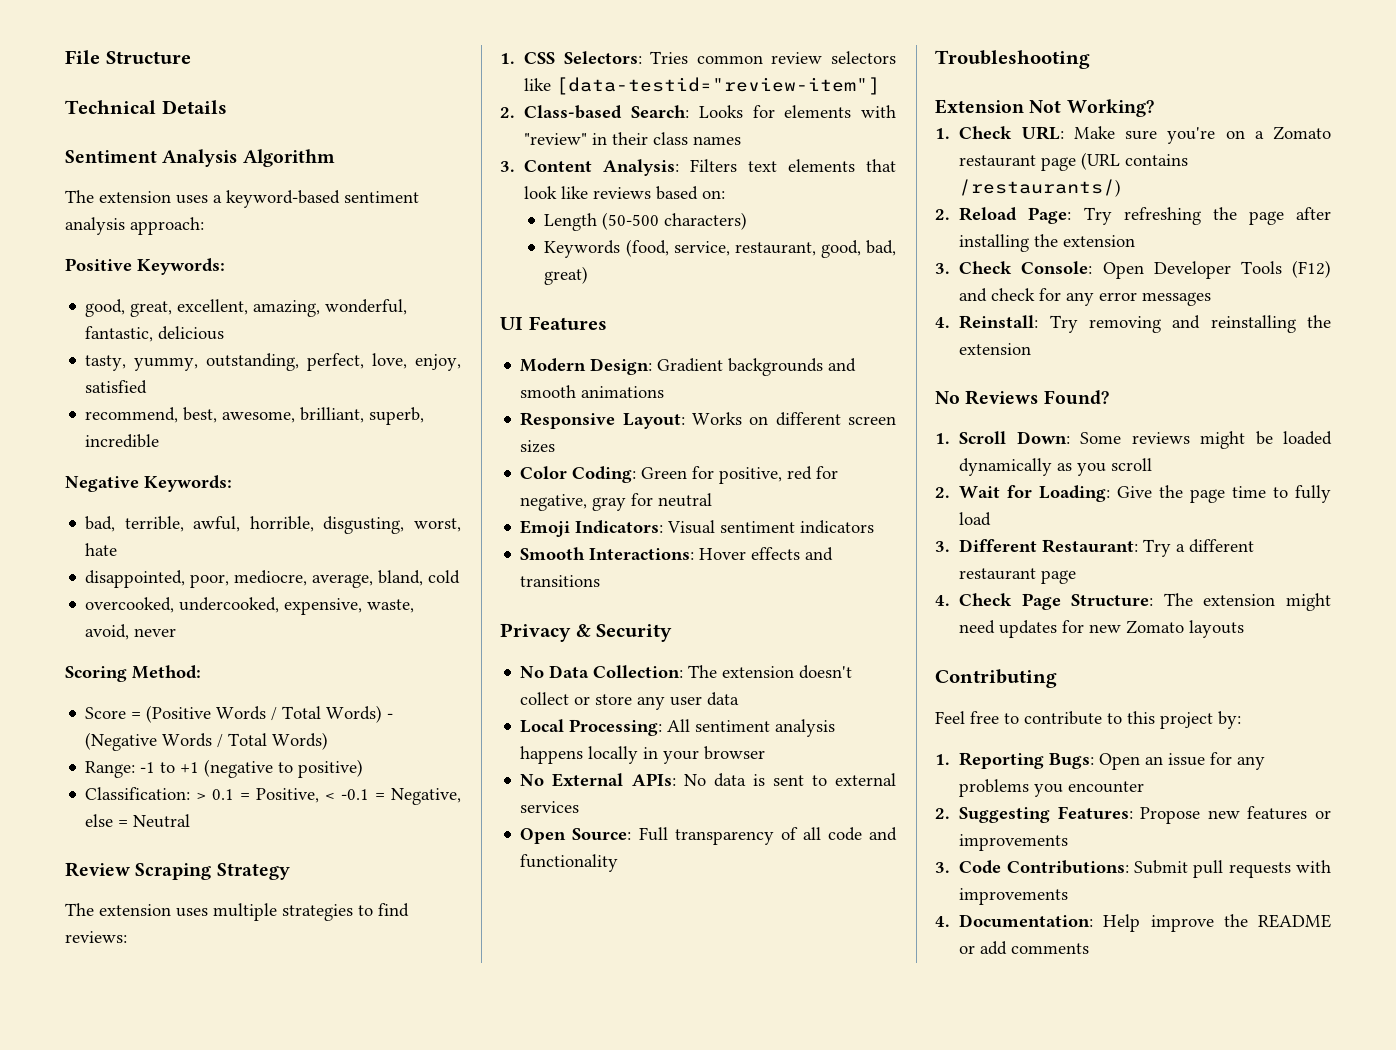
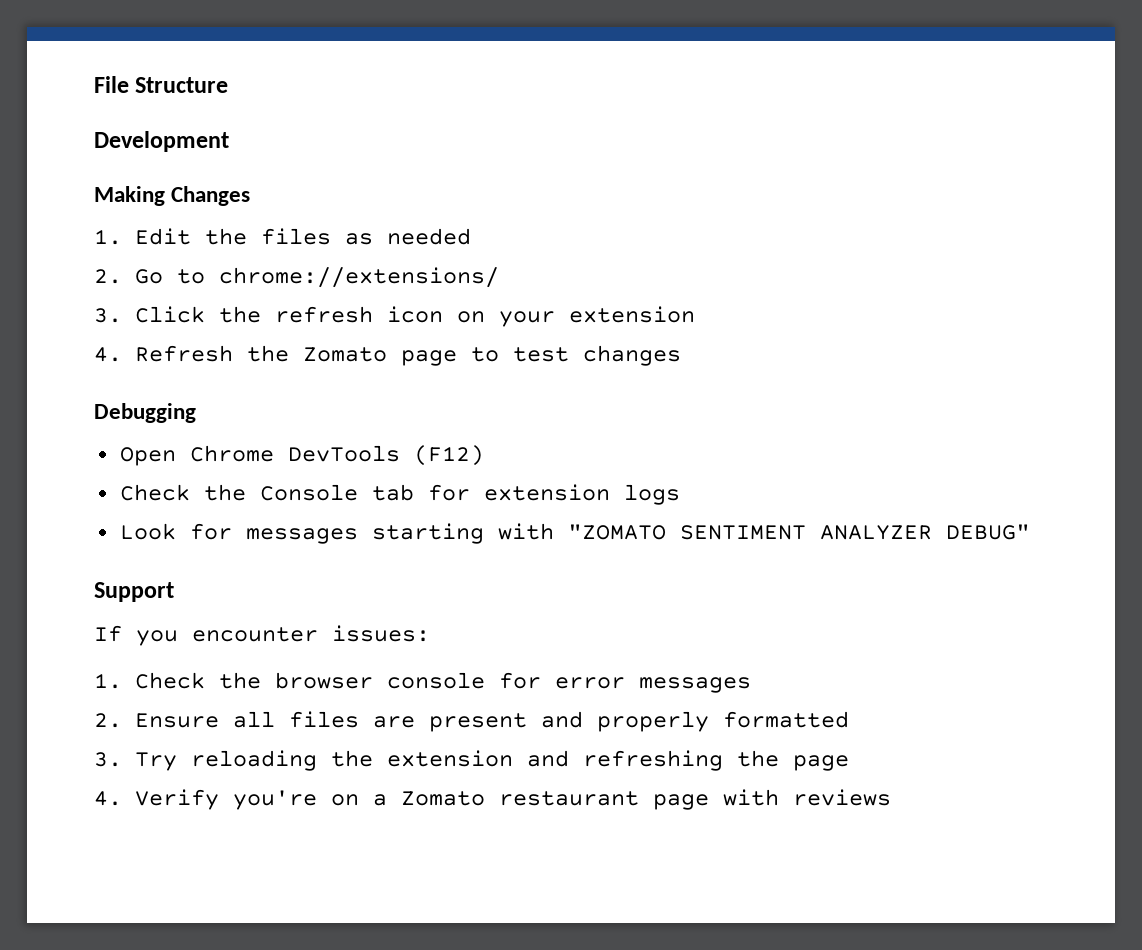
[65,100,227,114] [65,149,335,167] [65,190,419,208] [65,217,204,235] [65,258,225,275] [85,299,408,317] [85,326,225,342] [85,353,461,371] [85,380,148,394] [85,407,425,425] [85,434,160,448] [65,475,232,492] [85,516,461,534] [85,543,118,556] [85,570,461,588] [85,597,415,615] [85,624,177,640] [65,665,201,682] [85,705,394,723] [85,732,329,751] [85,759,364,778] [85,787,462,805] [85,814,191,828] [65,862,290,880] [65,903,409,921] [65,931,127,943] [500,51,896,64] [524,77,881,95] [500,105,896,119] [524,132,742,145] [500,159,896,176] [524,186,726,200] [544,212,748,231] [544,239,896,258] [544,266,589,285] [500,316,607,330] [520,358,857,376] [520,385,665,398] [520,412,896,429] [520,440,556,453] [520,466,839,484] [520,493,713,511] [520,520,875,537] [520,547,834,561] [520,575,601,587] [500,623,673,642] [520,665,853,679] [520,692,740,710] [520,719,836,737] [520,746,766,764] [520,773,896,787] [520,801,580,813] [520,827,897,845] [520,854,619,872] [935,50,1090,69] [935,99,1154,117] [935,126,1157,140] Technical Details // Sentiment Analysis Algorithm // The extension uses a keyword-based sentiment analysis approach: // Positive Keywords: // good, great, excellent, amazing, wonderful, fantastic, delicious // tasty, yummy, outstanding, perfect, love, enjoy, satisfied // recommend, best, awesome, brilliant, superb, incredible // Negative Keywords: // bad, terrible, awful, horrible, disgusting, worst, hate // disappointed, poor, mediocre, average, bland, cold // overcooked, undercooked, expensive, waste, avoid, never // Scoring Method: // Score = (Positive Words / Total Words) - (Negative Words / Total Words) // Range: -1 to +1 (negative to positive) // Classification: > 0.1 = Positive, < -0.1 = Negative, else = Neutral // Review Scraping Strategy // The extension uses multiple strategies to find reviews: // 1. CSS Selectors: Tries common review selectors like [data-testid="review-item"] // 2. Class-based Search: Looks for elements with "review" in their class names // 3. Content Analysis: Filters text elements that look like reviews based on: // Length (50-500 characters) // Keywords (food, service, restaurant, good, bad, great) // UI Features // Modern Design: Gradient backgrounds and smooth animations // Responsive Layout: Works on different screen sizes // Color Coding: Green for positive, red for negative, gray for neutral // Emoji Indicators: Visual sentiment indicators // Smooth Interactions: Hover effects and transitions // Privacy & Security // No Data Collection: The extension doesn't collect or store any user data // Local Processing: All sentiment analysis happens locally in your browser // No External APIs: No data is sent to external services // Open Source: Full transparency of all code and functionality // Troubleshooting // Extension Not Working? // 1. Check URL: Make sure -> [94,131,229,152] [94,186,251,206] [94,228,471,245] [94,267,499,288] [94,306,695,327] [94,345,681,366] [94,403,196,423] [119,445,484,466] [119,484,680,505] [119,523,1030,544] [94,582,174,602] [94,625,430,646] [94,672,751,693] [94,711,849,732] [94,750,849,771] [94,789,219,810] Development // Making Changes // 1. Edit the files as needed // 2. Go to chrome://extensions/ // 3. Click the refresh icon on your extension // 4. Refresh the Zomato page to test changes // Debugging // Open Chrome DevTools (F12) // Check the Console tab for extension logs // Look for messages starting with "ZOMATO SENTIMENT ANALYZER DEBUG" // Support // If you encounter issues: // 1. Check the browser console for error messages // 2. Ensure all files are present and properly formatted // 3. Try reloading the extension and refreshing the page // 4. Verify
[1081,152,1189,170] [959,179,1122,197] [935,207,1331,225] [959,234,1136,252] [935,260,1331,279] [959,288,1212,306] [935,315,1331,333] [959,343,1032,355] [935,390,1109,405] [935,431,1332,449] [959,458,1153,476] [935,485,1331,503] [959,512,992,526] [935,539,1255,557] [959,568,1077,584] [935,593,1331,611] [959,620,1245,638] [935,669,1057,688] [935,711,1241,729] [935,752,1266,770] [959,779,1145,797] [935,806,1331,824] [959,834,1069,851] [935,860,1331,878] [959,888,1069,905] [935,914,1331,932] [959,941,1090,955] (URL contains /restaurants/) // 2. Reload Page: Try refreshing the page after installing the extension // 3. Check Console: Open Developer Tools (F12) and check for any error messages // 4. Reinstall: Try removing and reinstalling the extension // No Reviews Found? // 1. Scroll Down: Some reviews might be loaded dynamically as you scroll // 2. Wait for Loading: Give the page time to fully load // 3. Different Restaurant: Try a different restaurant page // 4. Check Page Structure: The extension might need updates for new Zomato layouts // Contributing // Feel free to contribute to this project by: // 1. Reporting Bugs: Open an issue for any problems you encounter // 2. Suggesting Features: Propose new features or improvements // 3. Code Contributions: Submit pull requests with improvements // 4. Documentation: Help improve the README or add comments -> [722,789,891,806] with reviews

